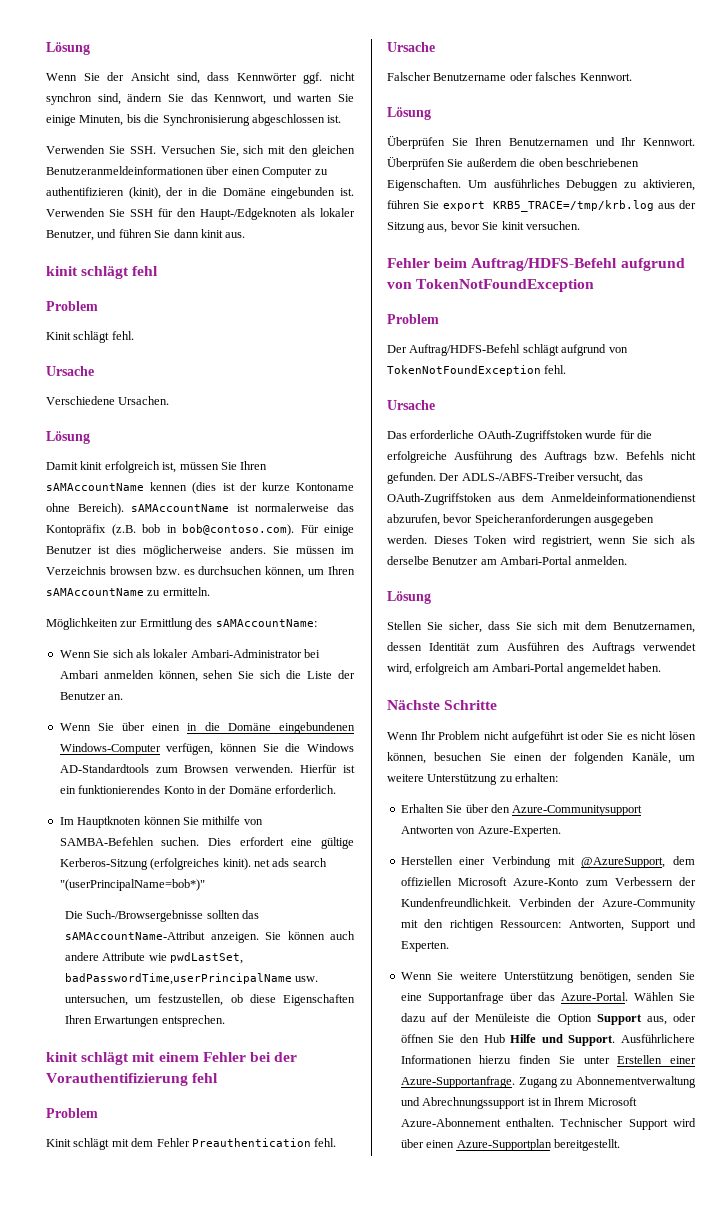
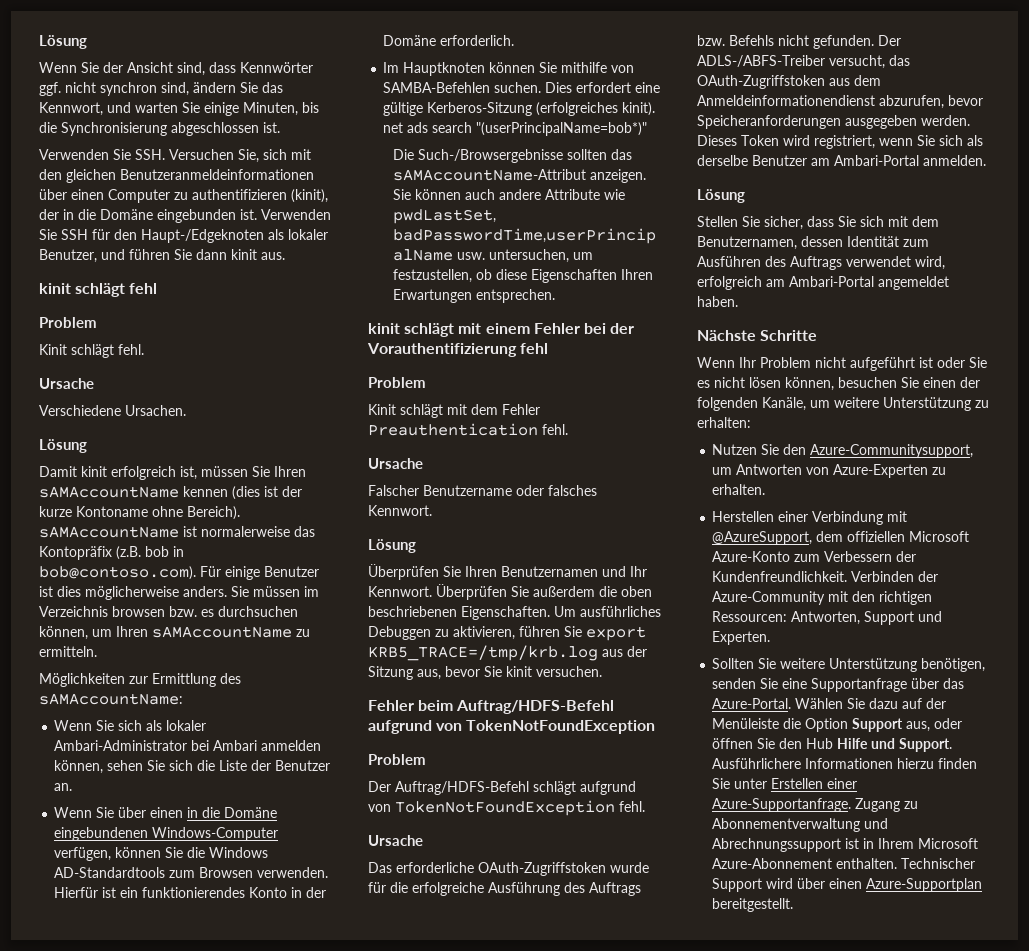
[400,804,643,816] [400,826,561,837] Erhalten Sie über den Azure-Communitysupport Antworten von Azure-Experten. -> [712,444,974,458] [712,464,947,478] [712,484,766,495] Nutzen Sie den Azure-Communitysupport, um Antworten von Azure-Experten zu erhalten.
[400,972,432,980] Wenn -> [712,658,755,669] Sollten

